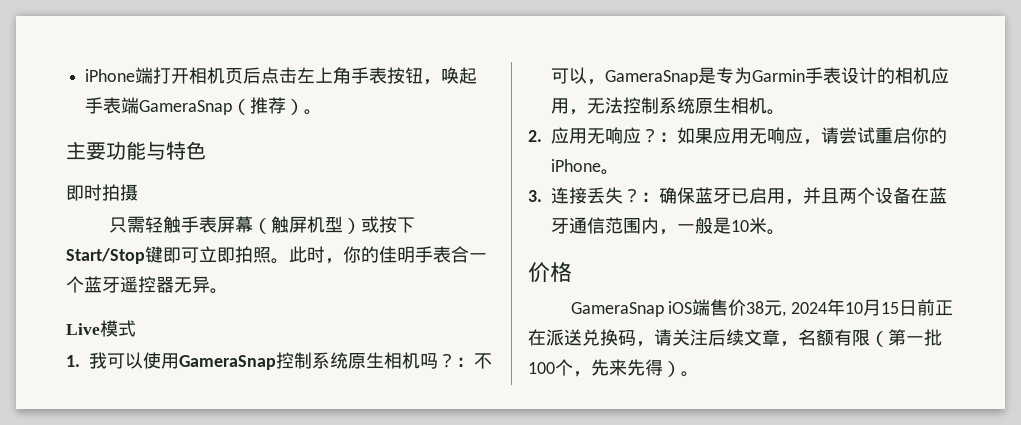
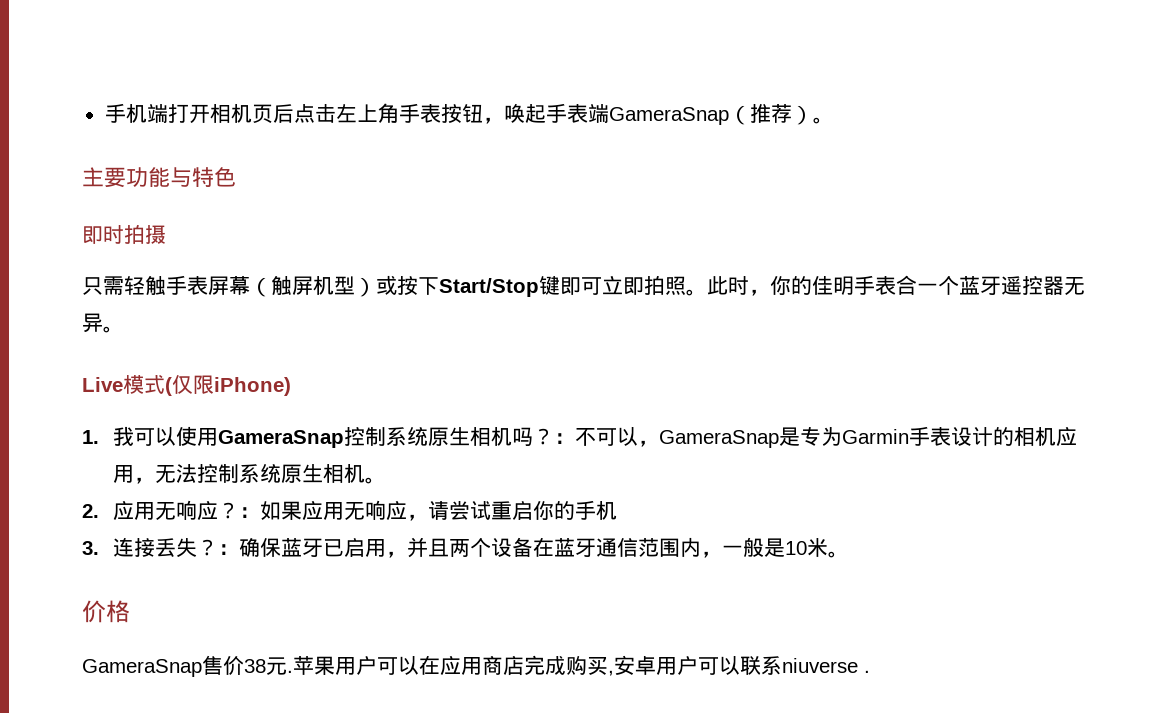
[85,69,136,82] iPhone -> [104,103,147,123] 手机
(136, 328) none -> [165,375,291,396] (仅限iPhone)
[550,159,619,175] iPhone。 -> [575,500,618,520] 手机
[668,299,711,316] iOS端 -> (202, 668) none
[782,299,954,317] [528,329,942,347] [528,359,699,377] , 2024年10月15日前正在派送兑换码，请关注后续文章，名额有限（第一批100个，先来先得）。 -> [287,655,870,676] .苹果用户可以在应用商店完成购买,安卓用户可以联系niuverse .

